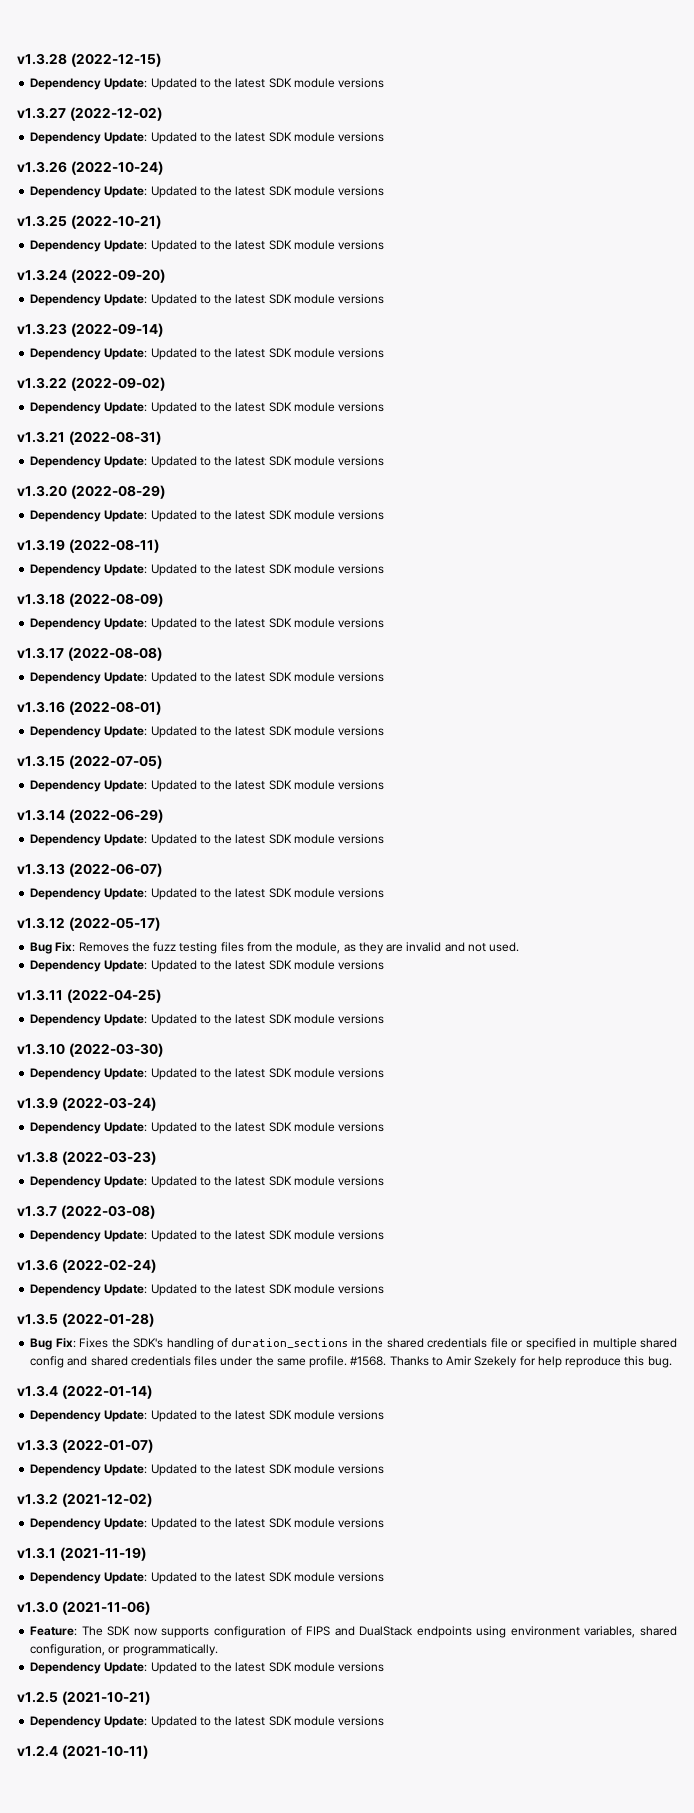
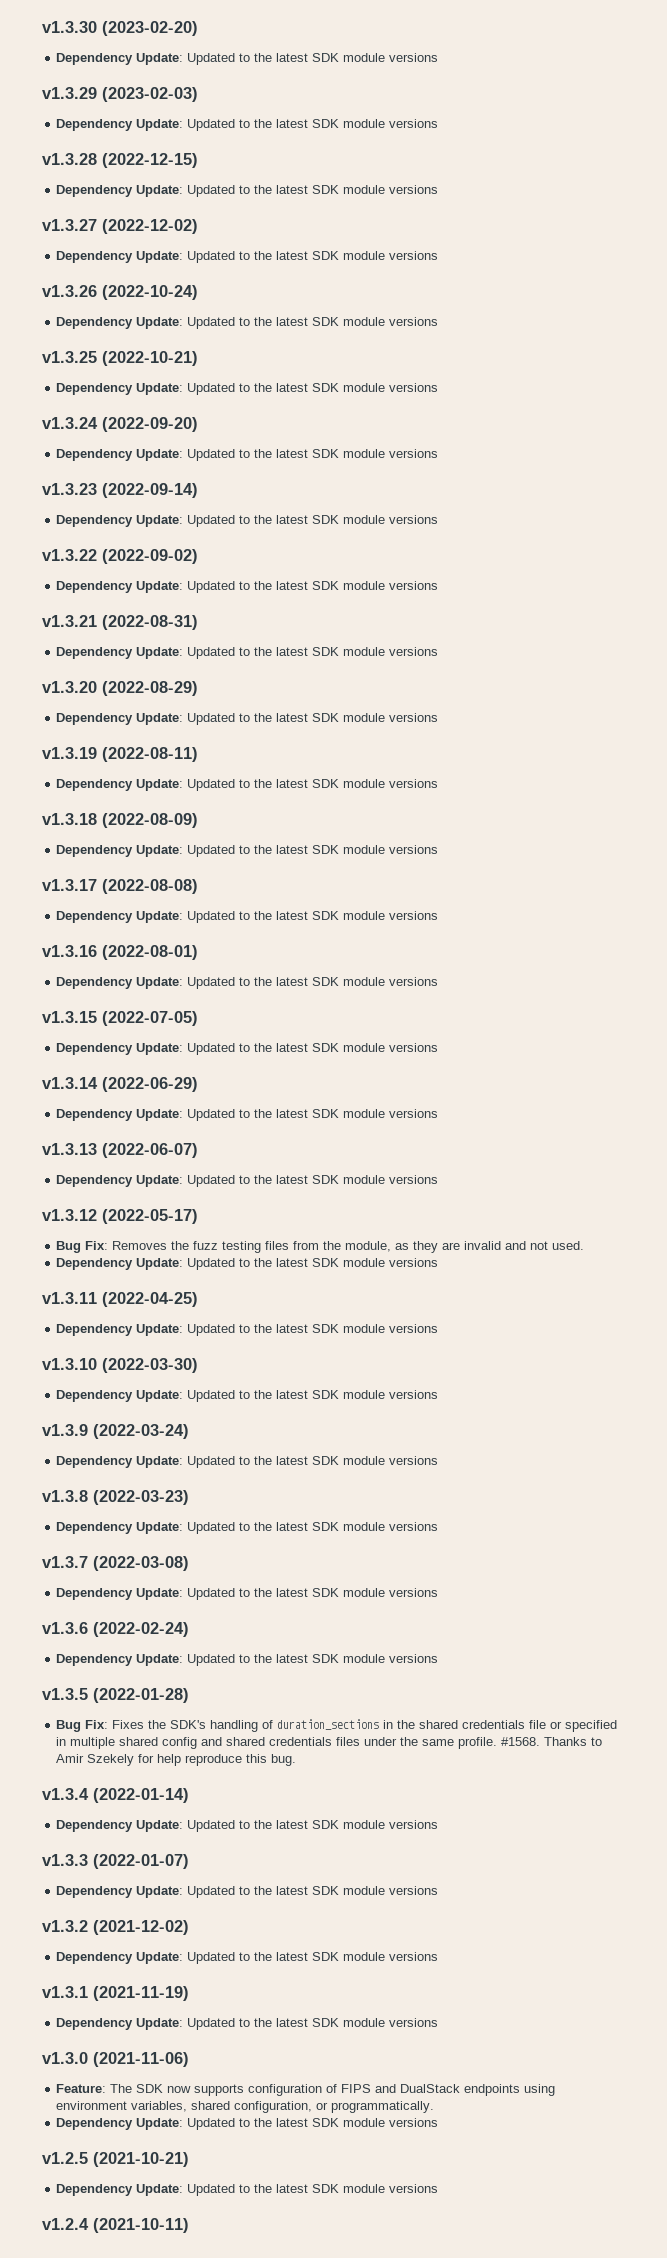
(17, 59) none -> [42,21,198,36] [56,53,439,65] [42,87,198,102] [56,119,439,131] v1.3.30 (2023-02-20) // Dependency Update: Updated to the latest SDK module versions // v1.3.29 (2023-02-03) // Dependency Update: Updated to the latest SDK module versions //

